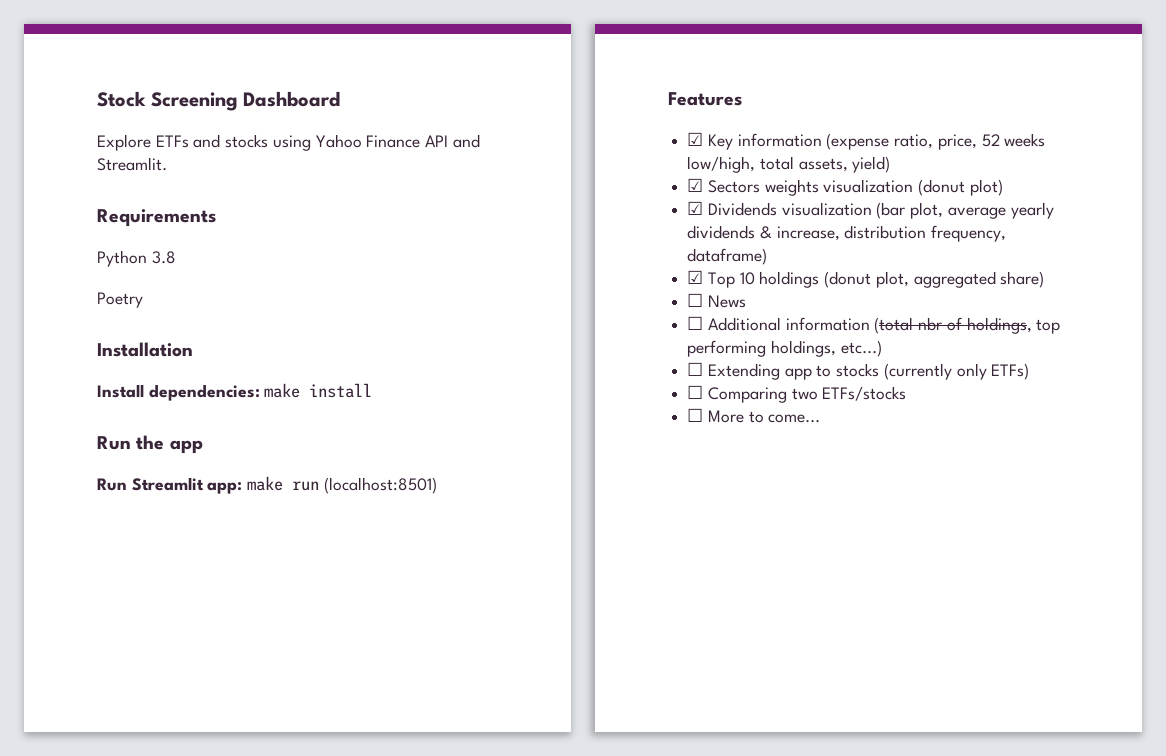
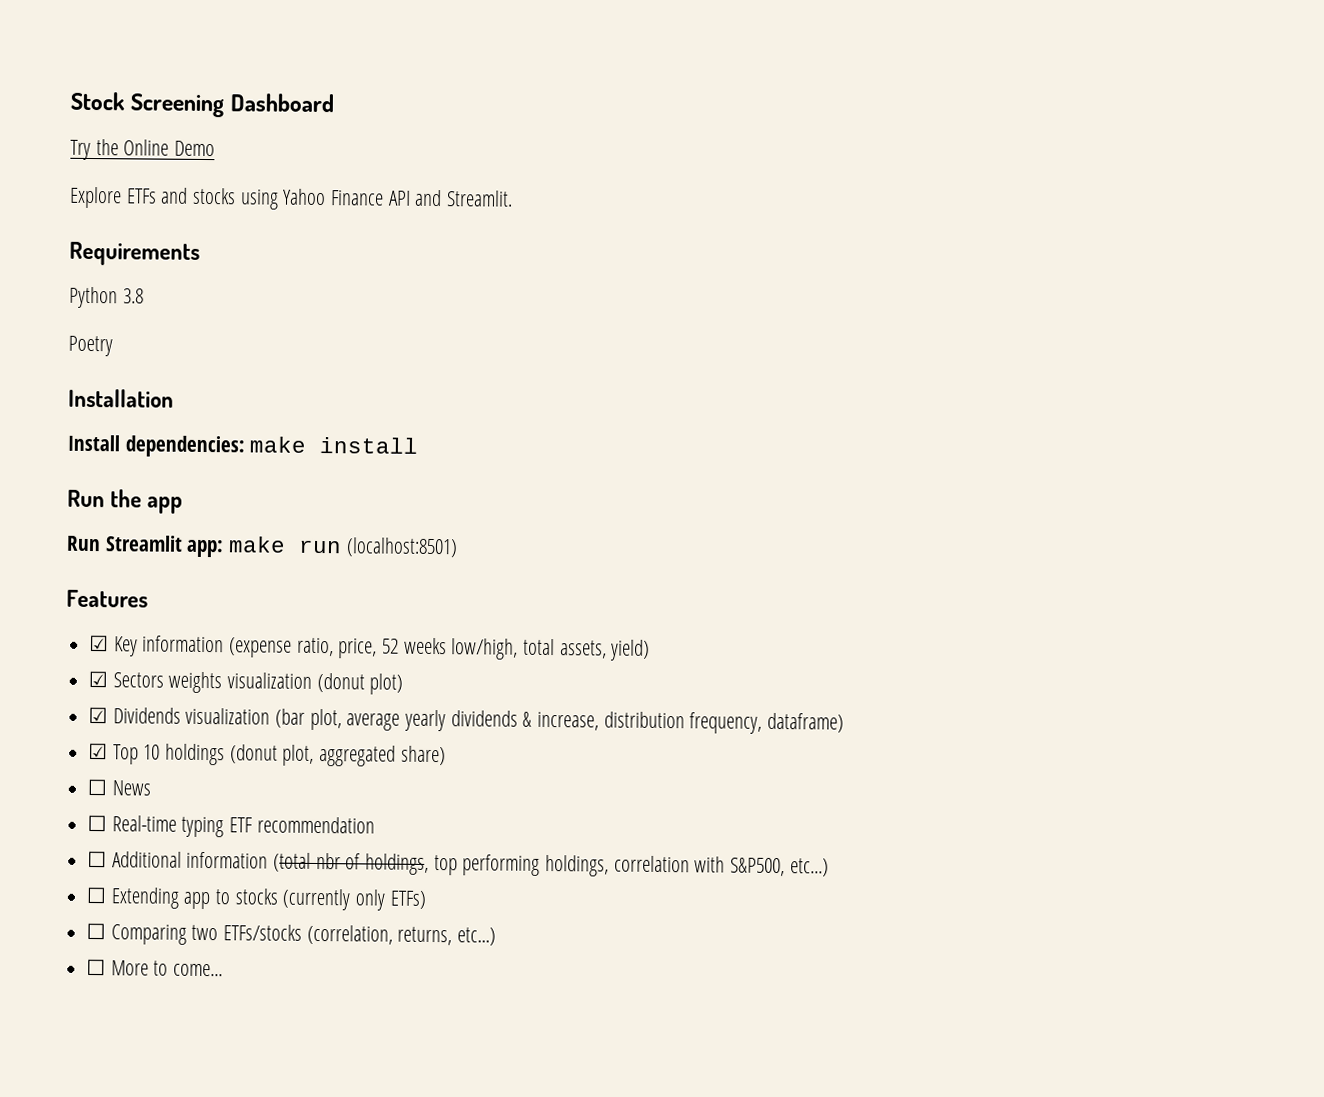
(341, 99) none -> [70,139,215,160] // Try the Online Demo
(746, 301) none -> [87,814,375,838] // ☐ Real-time typing ETF recommendation
(836, 348) none -> [613,855,786,877] correlation with S&P500,
(907, 393) none -> [306,924,497,946] (correlation, returns, etc...)

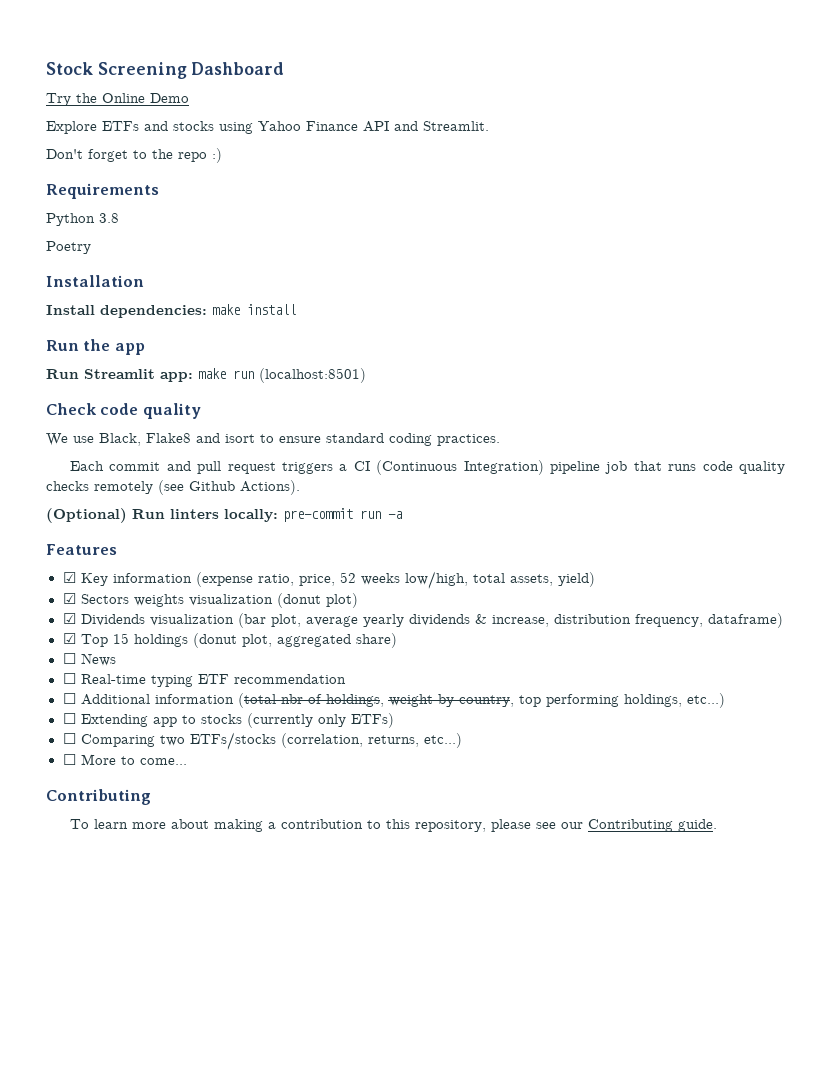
(514, 198) none -> [46,148,222,163] // Don't forget to the repo :)
(458, 547) none -> [46,403,201,419] [46,433,500,446] [70,460,785,475] [46,480,300,495] [46,508,402,523] // Check code quality // We use Black, Flake8 and isort to ensure standard coding practices. // Each commit and pull request triggers a CI (Continuous Integration) pipeline job that runs code quality checks remotely (see Github Actions). // (Optional) Run linters locally: pre-commit run -a
[143,744,161,760] 10 -> [112,633,129,644] 15
[433,854,786,877] top performing holdings, correlation with S&P500, -> [388,694,682,707] weight by country, top performing holdings,
(224, 970) none -> [46,789,151,805] [70,819,718,832] // Contributing // To learn more about making a contribution to this repository, please see our Contributing guide.

